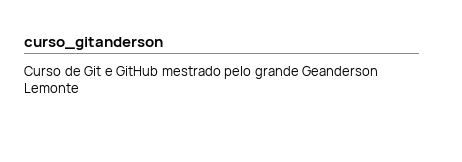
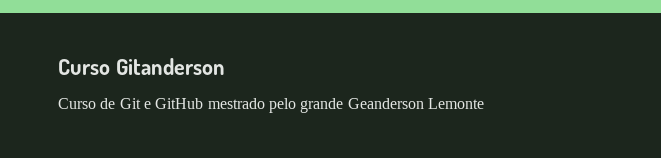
[24,37,163,50] curso_gitanderson -> [58,58,225,75] Curso Gitanderson

